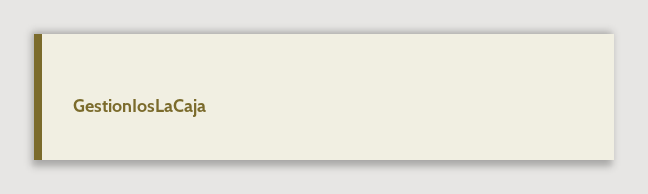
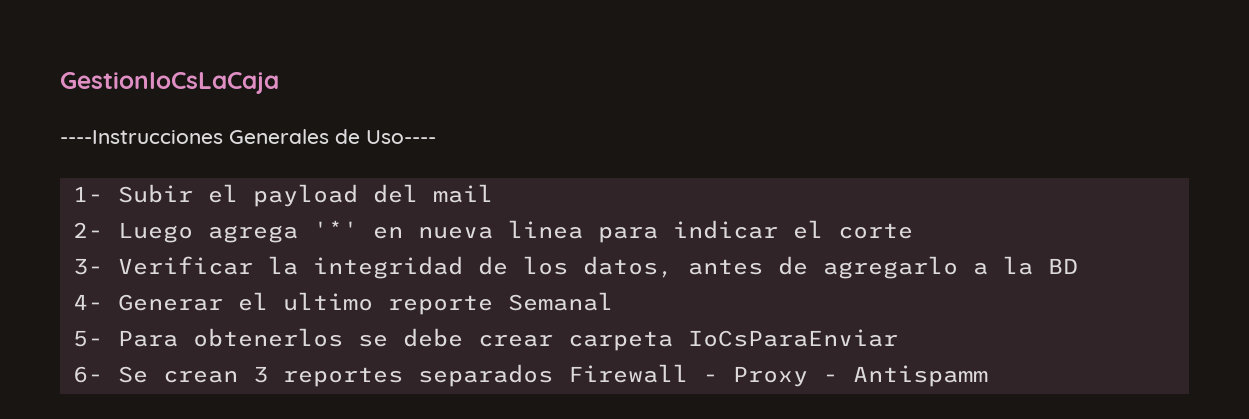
[73,99,206,117] GestionIosLaCaja -> [60,72,279,94] [60,129,436,144] [72,184,493,207] [72,220,913,243] [72,256,1078,279] [72,292,613,315] [72,328,898,351] [72,364,988,387] GestionIoCsLaCaja // ----Instrucciones Generales de Uso---- // 1- Subir el payload del mail // 2- Luego agrega '*' en nueva linea para indicar el corte // 3- Verificar la integridad de los datos, antes de agregarlo a la BD // 4- Generar el ultimo reporte Semanal // 5- Para obtenerlos se debe crear carpeta IoCsParaEnviar // 6- Se crean 3 reportes separados Firewall - Proxy - Antispamm

